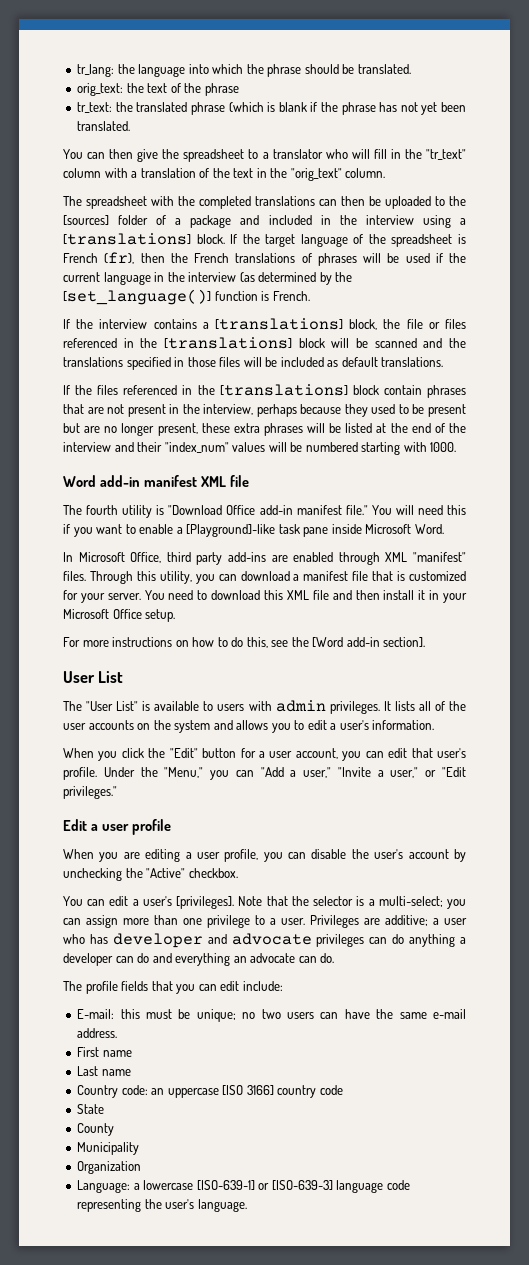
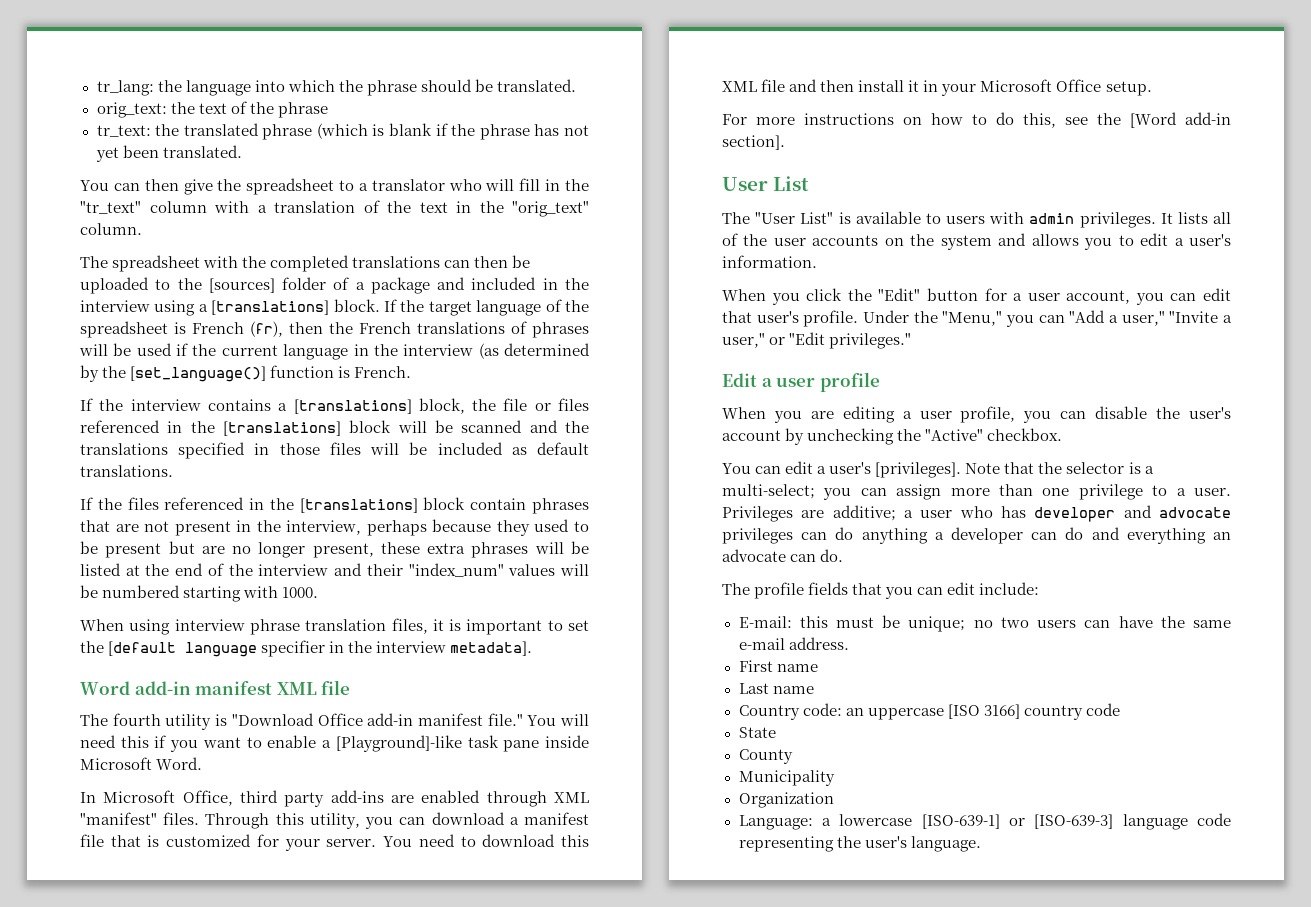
(457, 447) none -> [80,618,590,635] [80,640,533,657] // When using interview phrase translation files, it is important to set the [default language specifier in the interview metadata].

